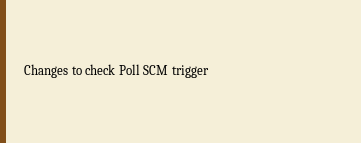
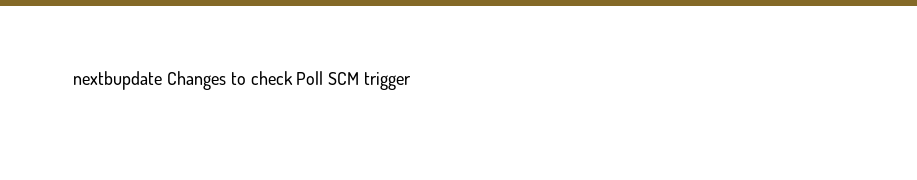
(24, 71) none -> [73,71,162,90] nextbupdate

